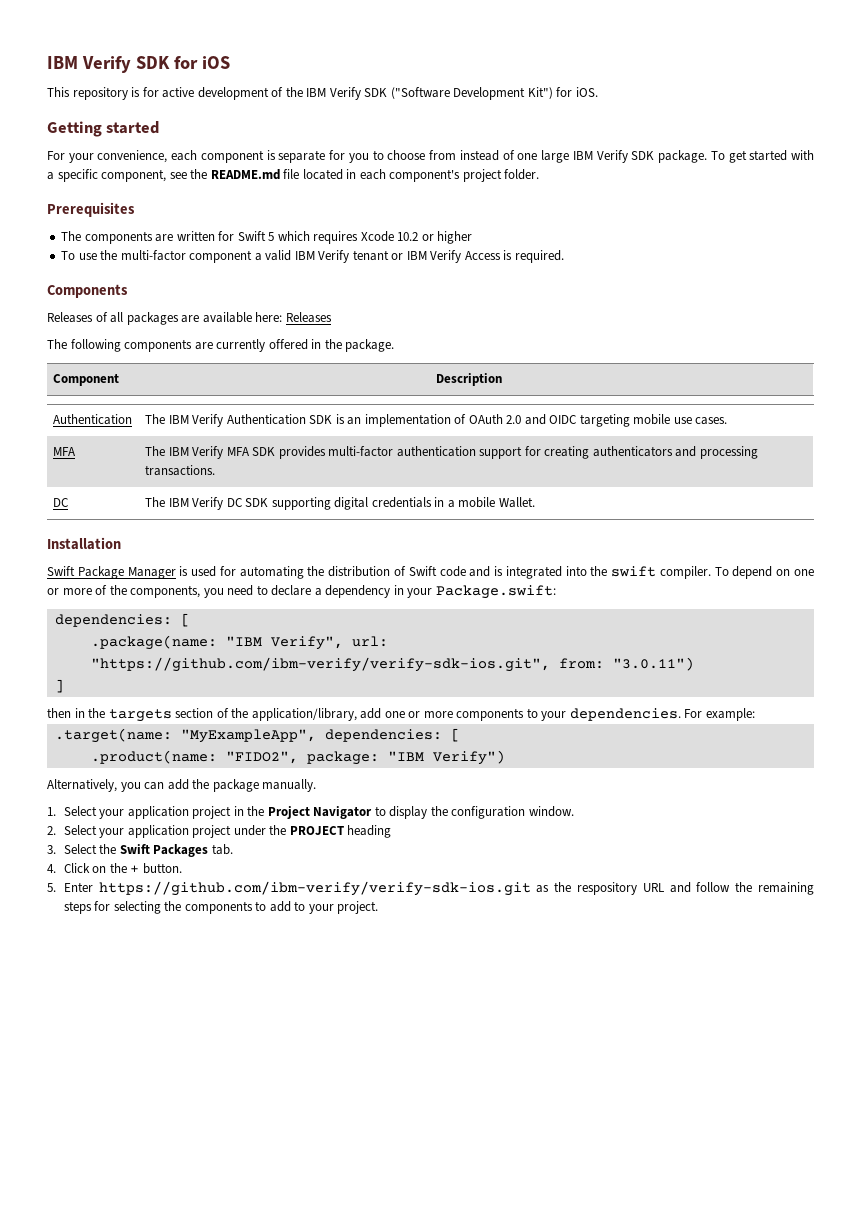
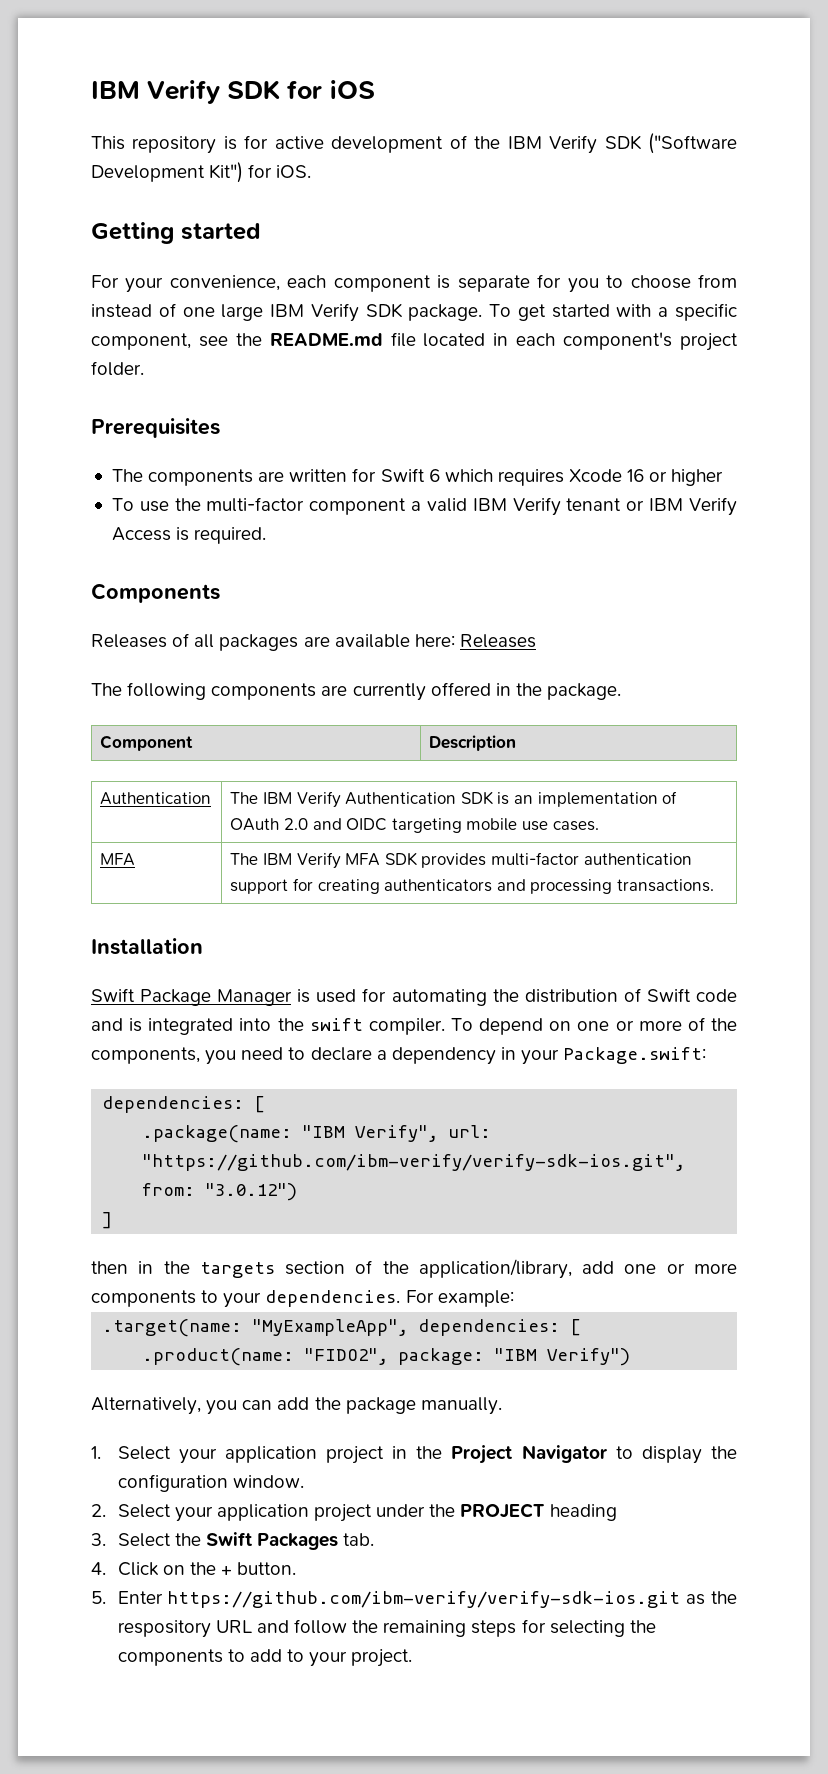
[268,232,275,241] 5 -> [428,469,440,482] 6
[397,232,419,241] 10.2 -> [627,469,645,482] 16
[53,498,69,507] [145,497,535,510] // DC | The IBM Verify DC SDK supporting digital credentials in a mobile Wallet. -> (714, 885) none
[612,657,694,671] "3.0.11") -> [205,1183,298,1201] "3.0.12")

